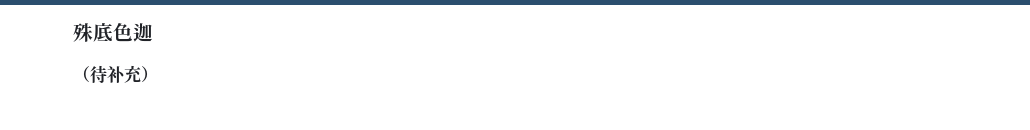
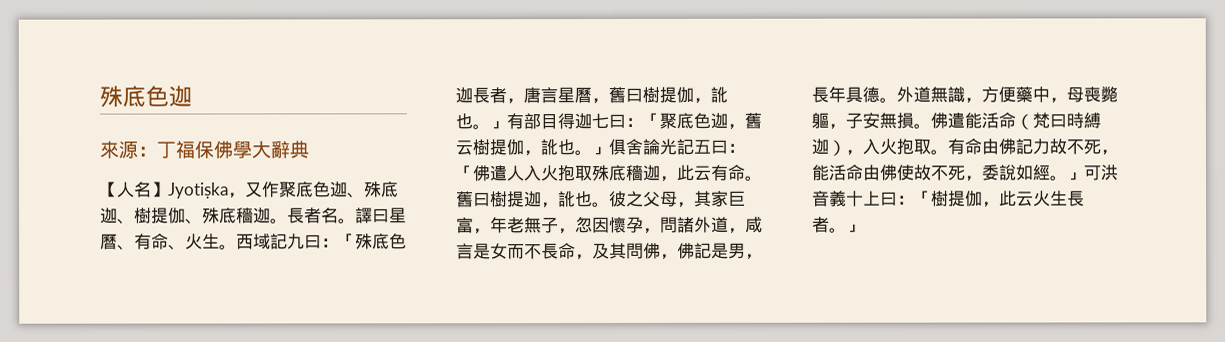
[73,65,158,83] （待补充） -> [99,140,309,159] [100,181,399,199] [100,207,407,224] [100,233,407,250] [455,86,728,105] [455,112,762,130] [455,138,745,157] [455,164,763,182] [456,190,746,209] [456,216,763,235] [456,242,763,261] [811,85,1118,104] [811,112,1101,130] [811,138,1118,156] [811,164,1119,182] [812,190,1085,208] [812,216,864,233] 來源：丁福保佛學大辭典 // 【人名】Jyotiṣka，又作聚底色迦、殊底迦、樹提伽、殊底穡迦。長者名。譯曰星曆、有命、火生。西域記九曰：「殊底色迦長者，唐言星曆，舊曰樹提伽，訛也。」有部目得迦七曰：「聚底色迦，舊云樹提伽，訛也。」俱舍論光記五曰：「佛遣人入火抱取殊底穡迦，此云有命。舊曰樹提迦，訛也。彼之父母，其家巨富，年老無子，忽因懷孕，問諸外道，咸言是女而不長命，及其問佛，佛記是男，長年具德。外道無識，方便藥中，母喪斃軀，子安無損。佛遣能活命（梵曰時縛迦），入火抱取。有命由佛記力故不死，能活命由佛使故不死，委說如經。」可洪音義十上曰：「樹提伽，此云火生長者。」

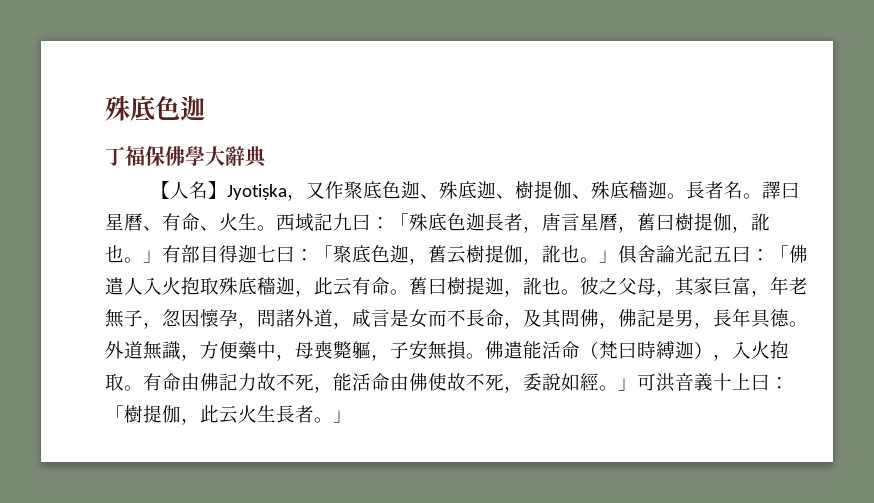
[99,140,157,159] 來源： -> (205, 108) none

